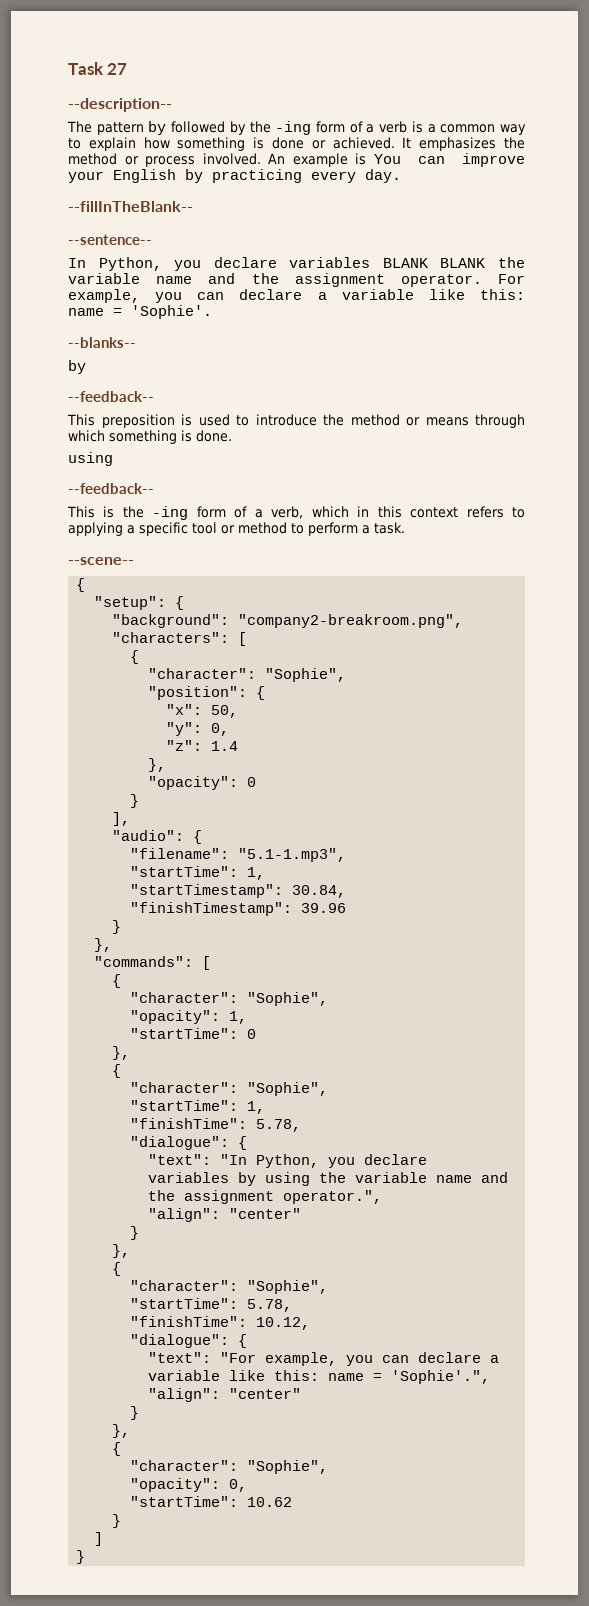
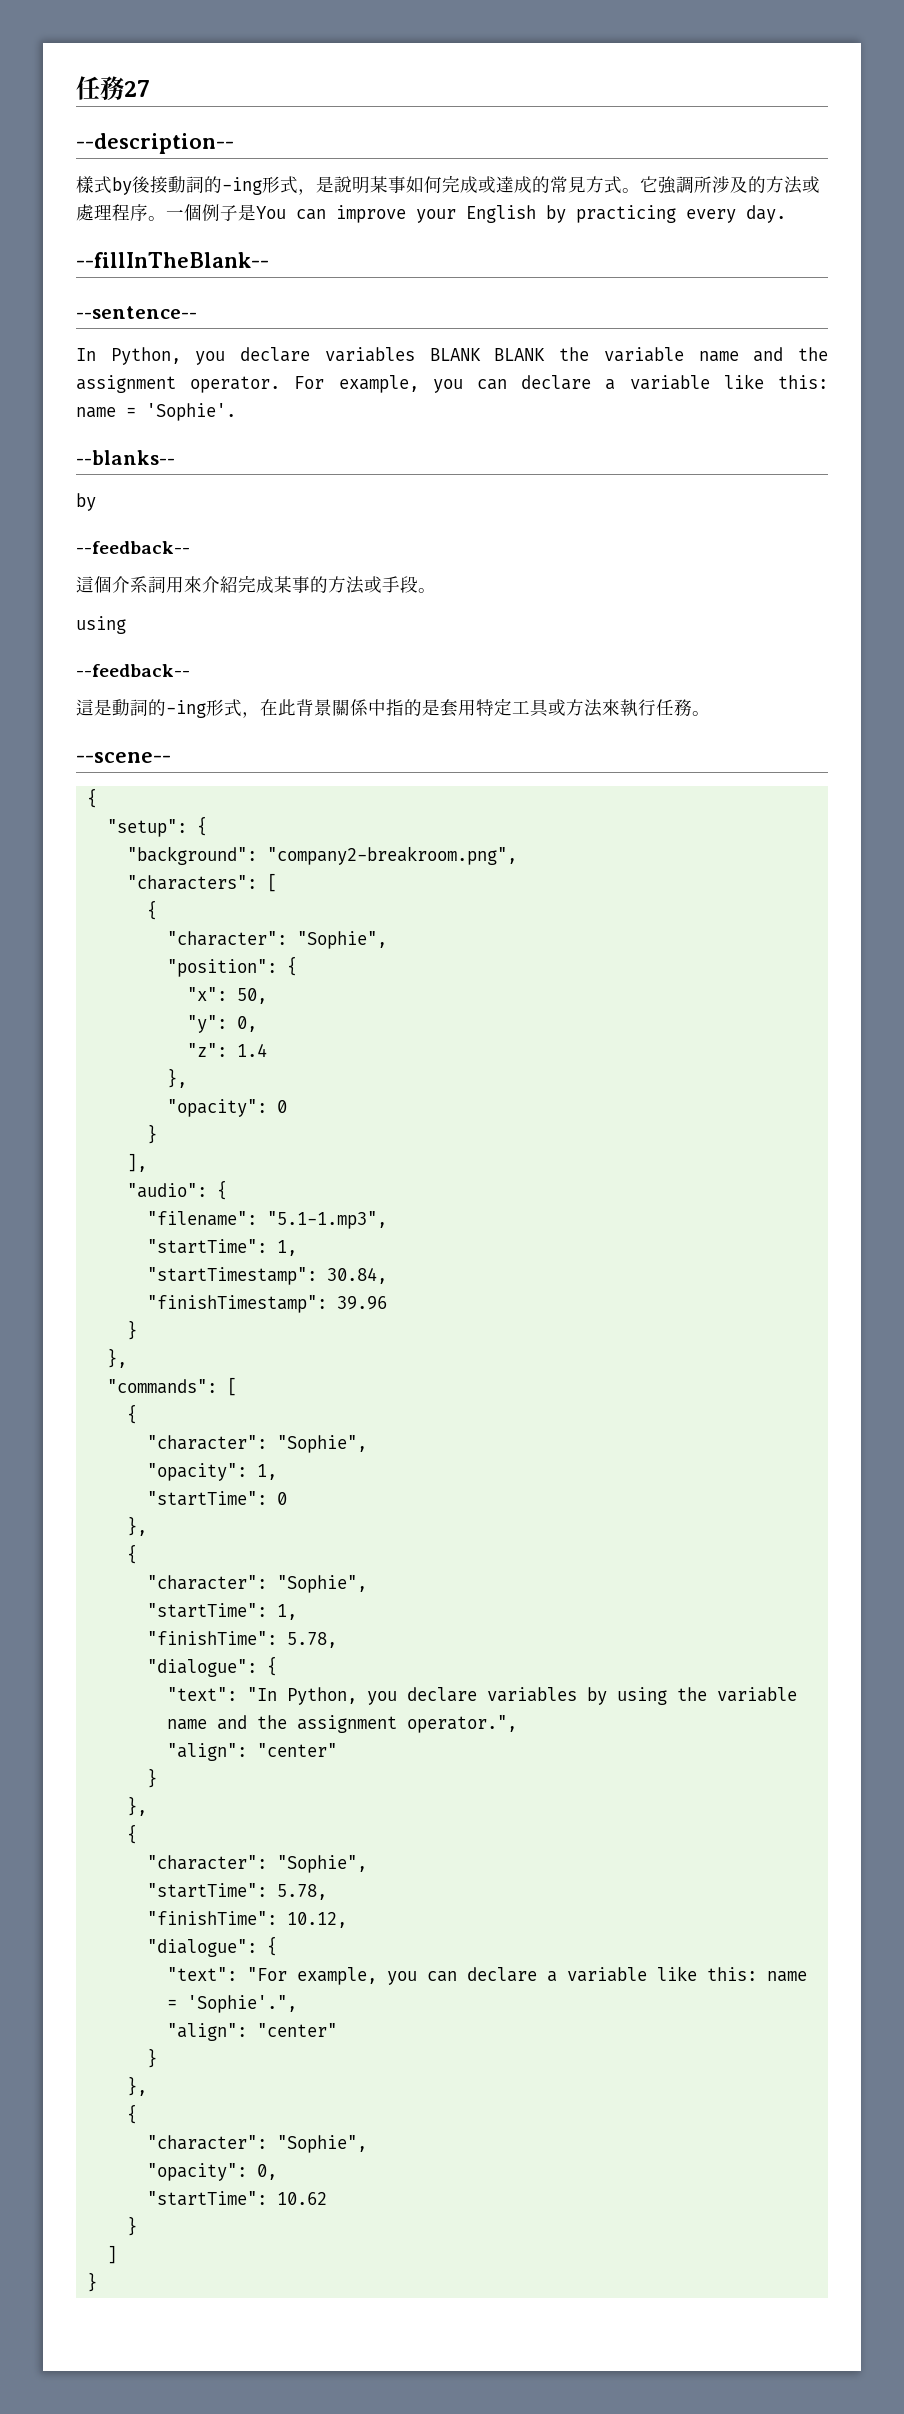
[68,62,104,75] Task -> [76,76,124,100] 任務
[67,121,526,135] [68,137,525,151] [68,153,367,167] The pattern by followed by the -ing form of a verb is a common way to explain how something is done or achieved. It emphasizes the method or process involved. An example is -> [76,175,820,195] [76,204,256,221] 樣式by後接動詞的-ing形式，是說明某事如何完成或達成的常見方式。它強調所涉及的方法或處理程序。一個例子是
[67,414,525,428] [68,430,232,444] [68,452,113,466] [68,483,154,494] [67,506,525,520] [68,522,405,536] This preposition is used to introduce the method or means through which something is done. // using // --feedback-- // This is the -ing form of a verb, which in this context refers to applying a specific tool or method to perform a task. -> [76,575,436,594] [76,616,126,634] [76,664,190,677] [76,698,710,718] 這個介系詞用來介紹完成某事的方法或手段。 // using // --feedback-- // 這是動詞的-ing形式，在此背景關係中指的是套用特定工具或方法來執行任務。

